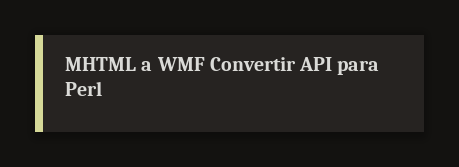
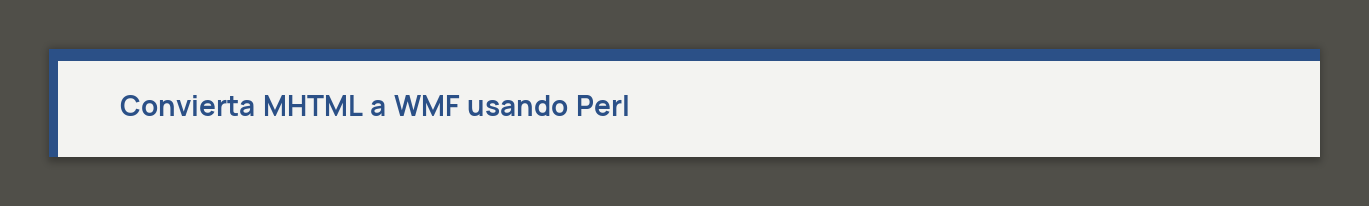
(65, 64) none -> [120,95,255,116] Convierta
[209,57,380,75] Convertir API para -> [467,95,569,116] usando

